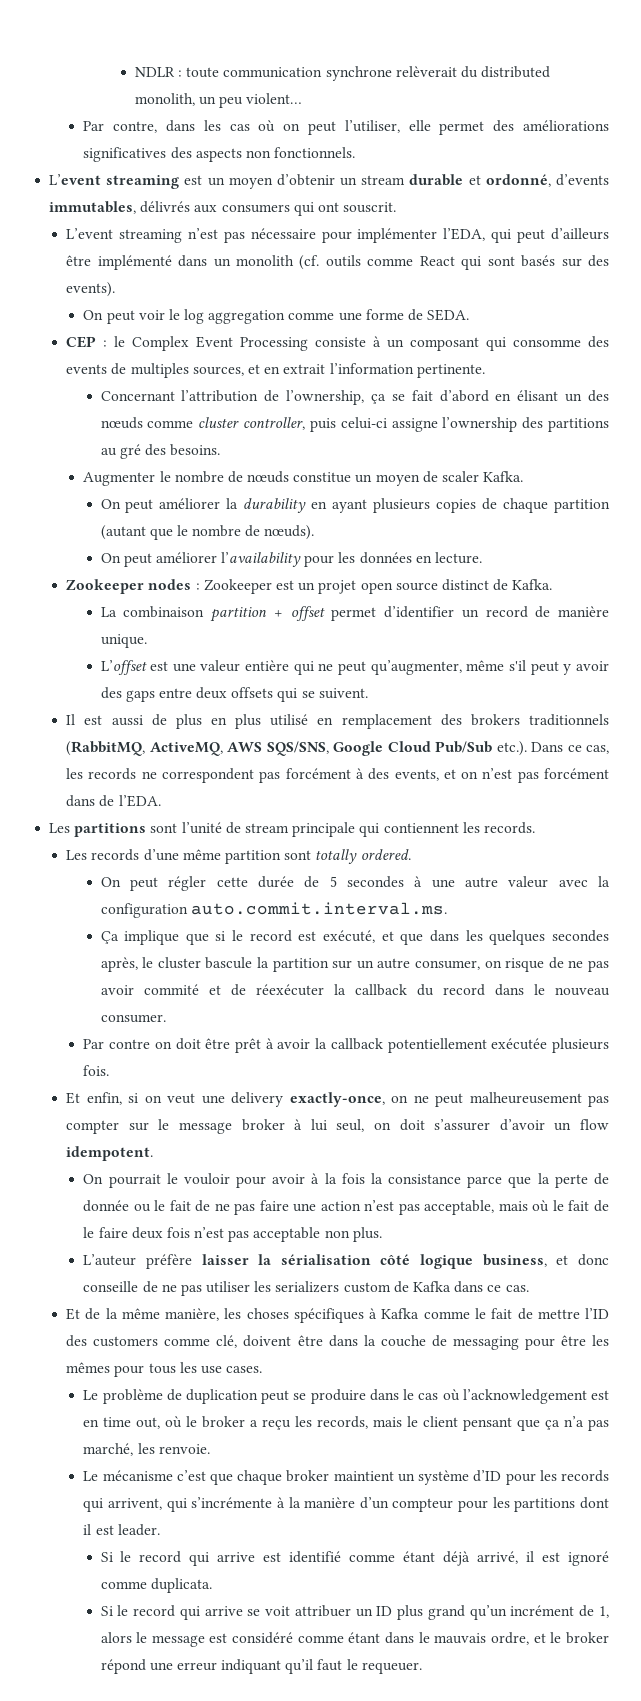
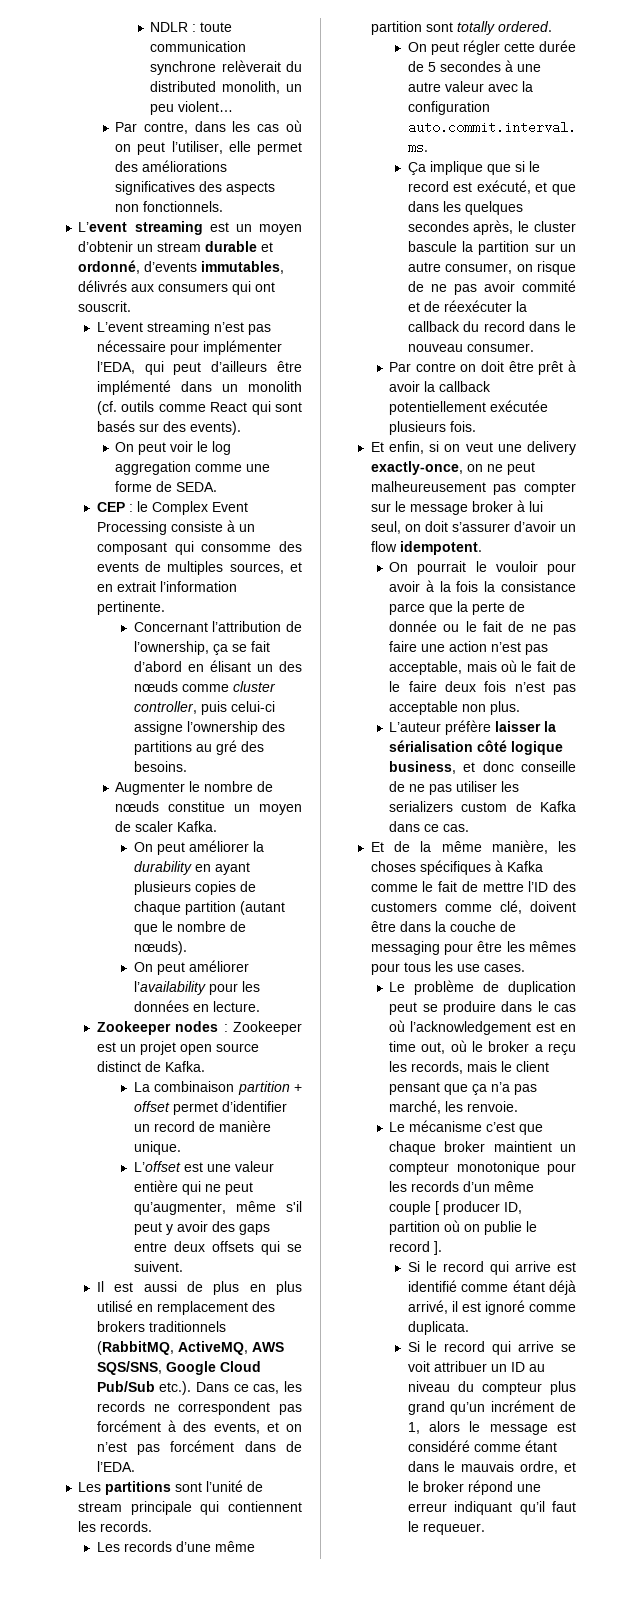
[418,1470,502,1485] système d’ID -> [389,1161,540,1175] compteur monotonique
[83,1497,610,1512] [83,1524,160,1536] qui arrivent, qui s’incrémente à la manière d’un compteur pour les partitions dont il est leader. -> [463,1181,535,1192] [389,1201,523,1215] [389,1220,538,1235] [389,1241,443,1255] d’un même couple [ producer ID, partition où on publie le record ].
(393, 1611) none -> [528,1364,545,1372] [407,1381,542,1395] au niveau du compteur

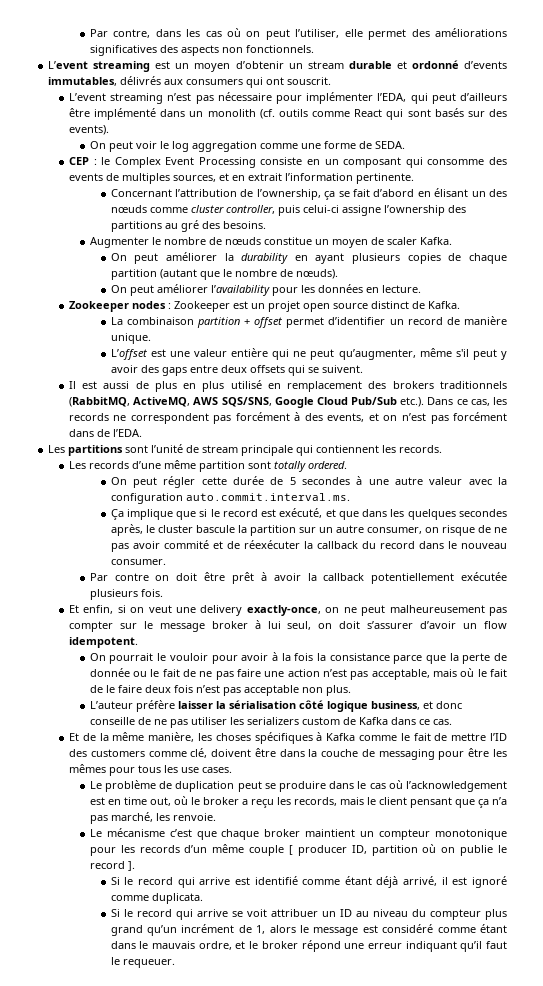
[150,22,233,32] [150,41,247,52] [150,60,302,75] [150,81,302,94] [150,101,234,115] NDLR : toute communication synchrone relèverait du distributed monolith, un peu violent… // -> (89, 33) none
[78,260,141,274] ordonné, -> [411,60,459,69] ordonné
[226,520,235,532] à -> [307,159,321,165] en

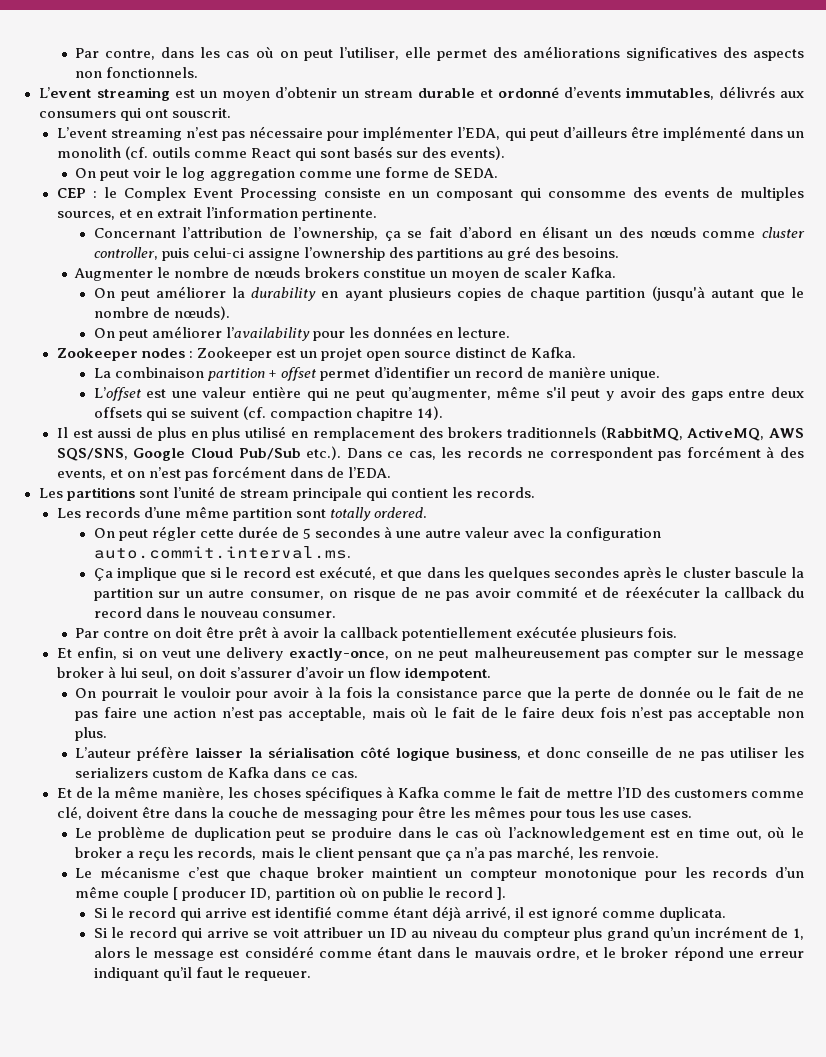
(261, 241) none -> [304,267,359,278] brokers
[159,269,197,279] (autant -> [651,286,754,301] (jusqu'à autant
[321,365,363,373] suivent. -> [189,406,444,421] suivent (cf. compaction chapitre 14).
[316,445,380,453] contiennent -> [390,488,448,498] contient
[110,524,143,536] après, -> [623,566,662,581] après

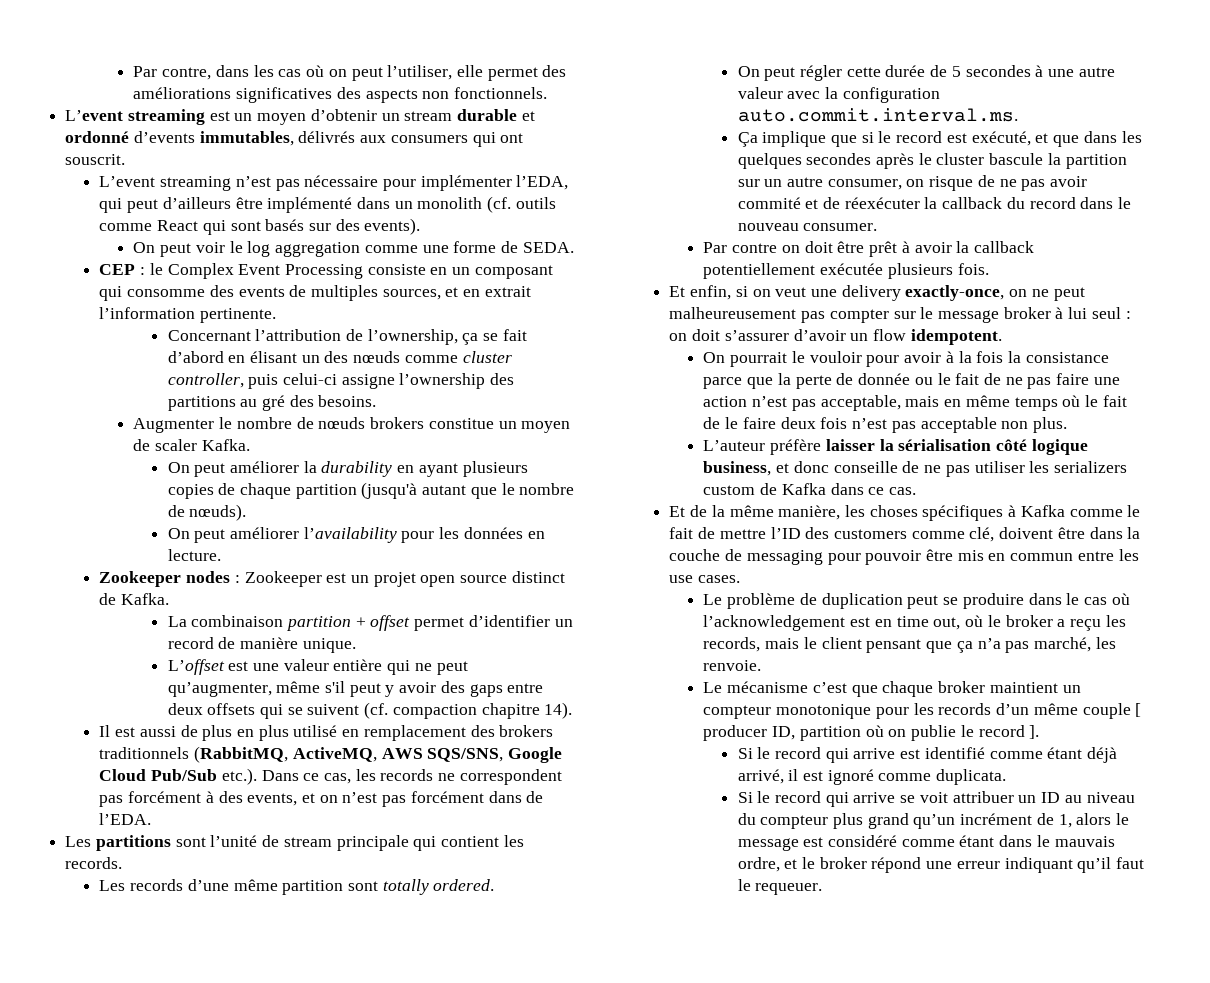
[141,667,174,680] seul, -> [1091,307,1131,319] seul :
(405, 713) none -> [944,395,1058,411] en même temps
[418,806,595,821] être les mêmes pour tous -> [865,549,1114,565] pouvoir être mis en commun entre

